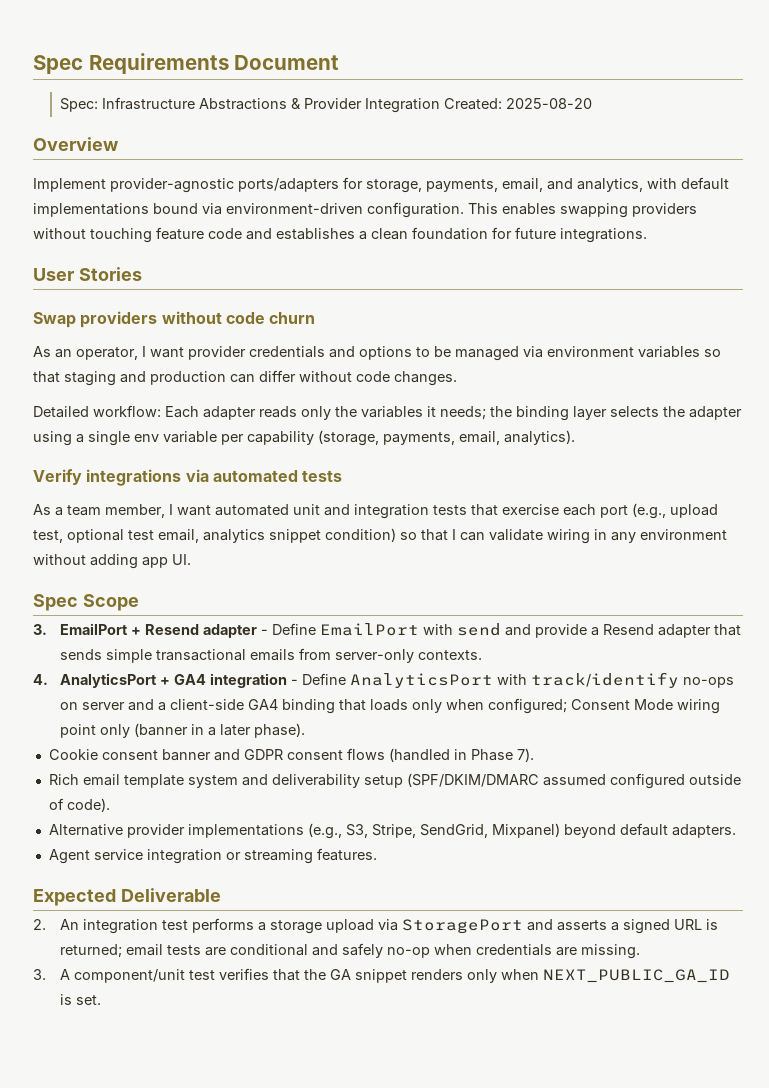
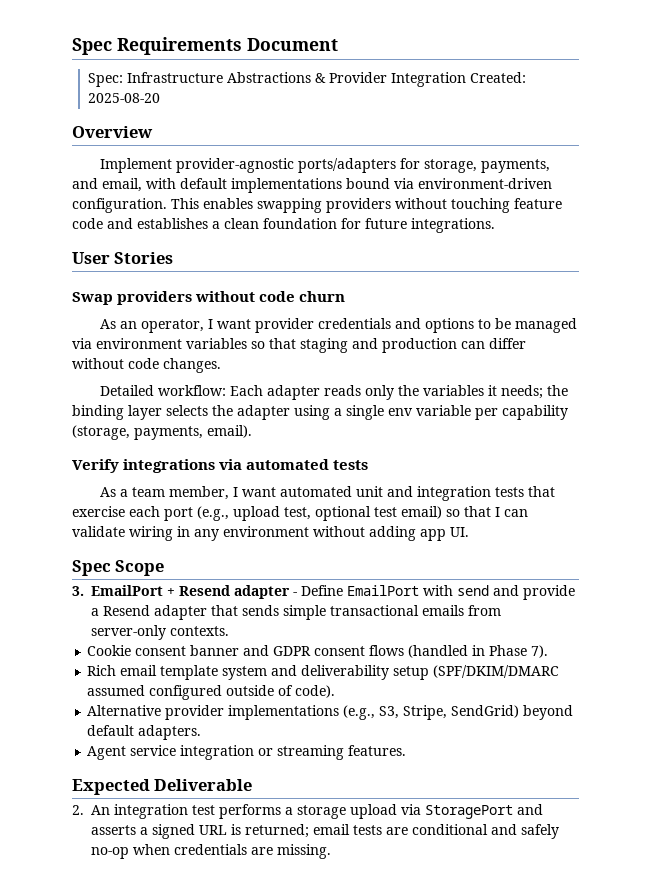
[502,178,643,192] email, and analytics, -> [72,178,142,192] and email,
[459,430,575,445] email, analytics). -> [207,425,252,438] email).
[158,528,396,543] email, analytics snippet condition) -> [401,506,442,519] email)
[33,672,735,688] [60,698,721,714] [60,723,306,738] // 4. AnalyticsPort + GA4 integration - Define AnalyticsPort with track/identify no-ops on server and a client-side GA4 binding that loads only when configured; Consent Mode wiring point only (banner in a later phase). -> (229, 631) none
[419,823,560,838] SendGrid, Mixpanel) -> [451,705,520,718] SendGrid)
[33,968,731,983] [60,994,102,1005] // 3. A component/unit test verifies that the GA snippet renders only when NEXT_PUBLIC_GA_ID is set. -> (331, 851) none

